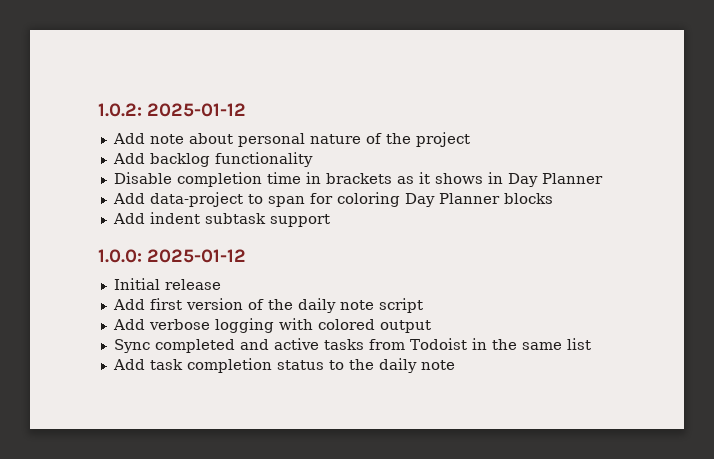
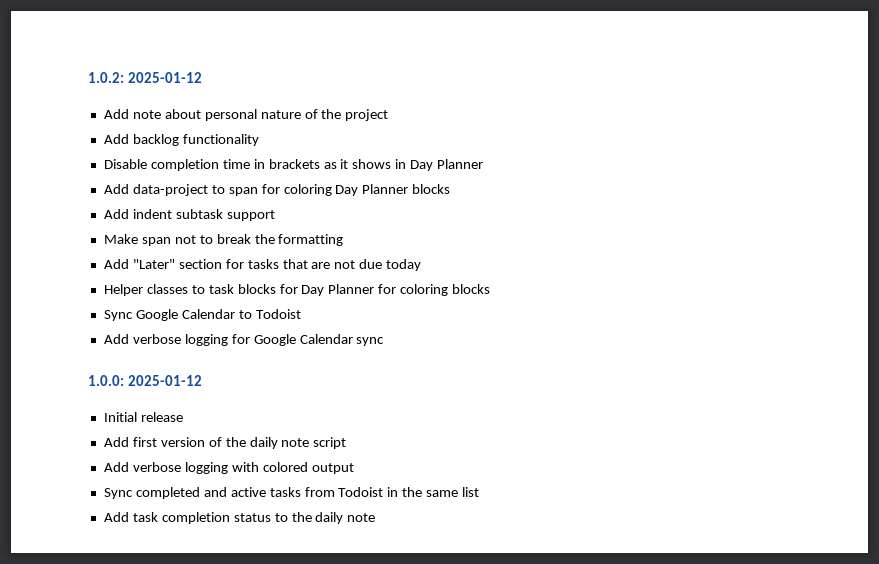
(330, 220) none -> [103,234,344,246] [103,259,422,271] [103,284,491,296] [103,309,301,321] [103,334,385,346] // Make span not to break the formatting // Add "Later" section for tasks that are not due today // Helper classes to task blocks for Day Planner for coloring blocks // Sync Google Calendar to Todoist // Add verbose logging for Google Calendar sync

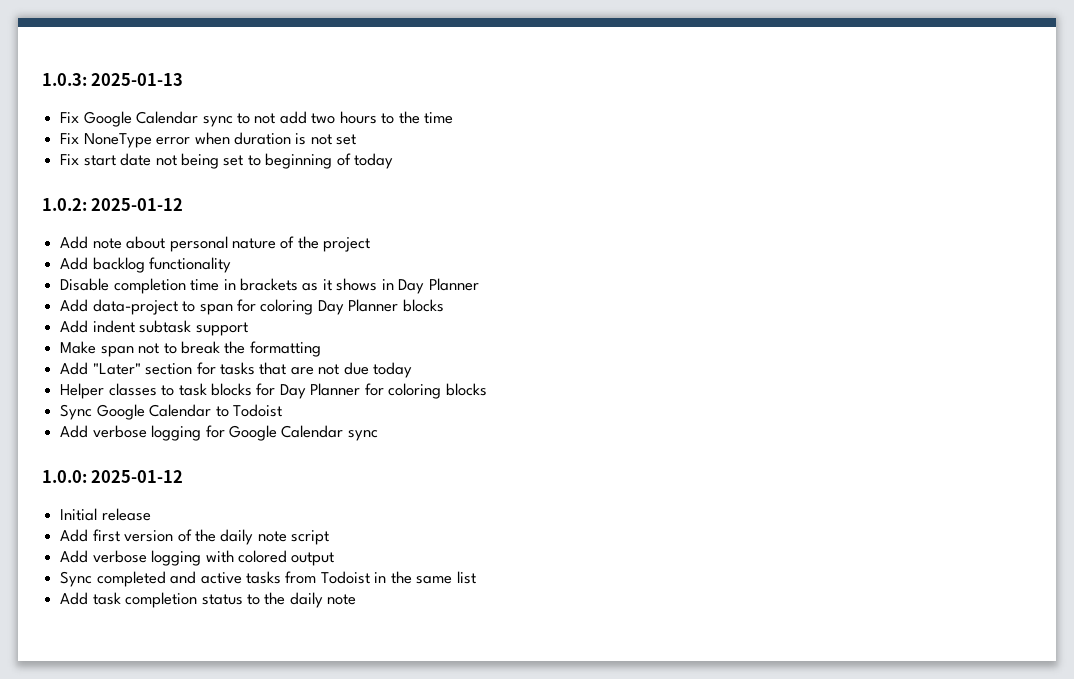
(88, 77) none -> [42,73,184,86] [60,111,454,127] [60,132,357,148] [60,153,394,169] 1.0.3: 2025-01-13 // Fix Google Calendar sync to not add two hours to the time // Fix NoneType error when duration is not set // Fix start date not being set to beginning of today //

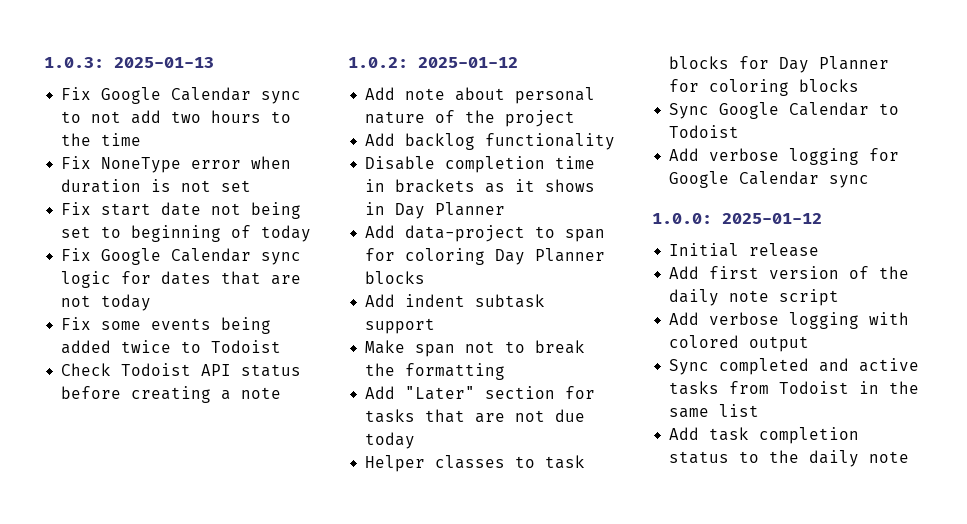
(394, 161) none -> [61,248,302,265] [61,271,302,288] [61,294,152,311] [61,317,272,334] [61,340,282,354] [61,363,302,377] [61,386,282,403] // Fix Google Calendar sync logic for dates that are not today // Fix some events being added twice to Todoist // Check Todoist API status before creating a note

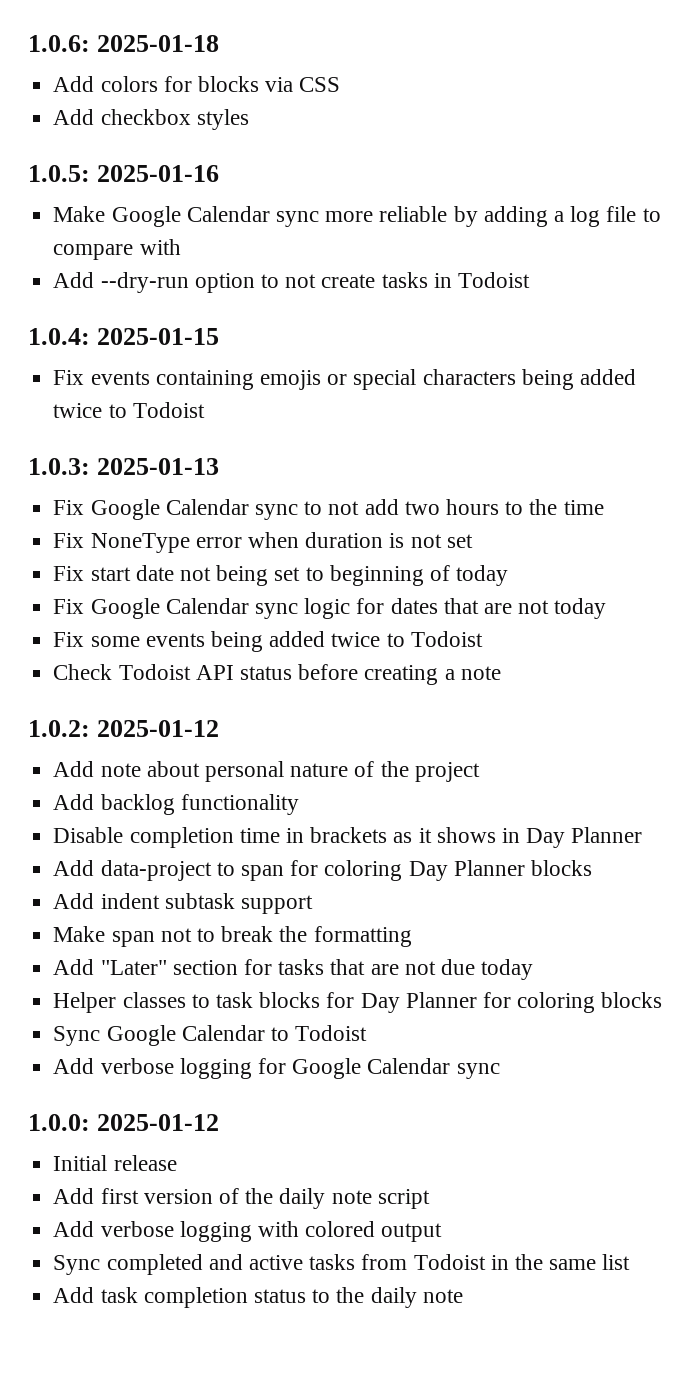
(44, 62) none -> [28,35,220,52] [53,76,341,92] [53,109,249,130] [28,165,220,182] [53,206,661,227] [53,239,181,260] [53,272,530,293] [28,328,220,345] [53,369,636,390] [53,402,205,418] 1.0.6: 2025-01-18 // Add colors for blocks via CSS // Add checkbox styles // 1.0.5: 2025-01-16 // Make Google Calendar sync more reliable by adding a log file to compare with // Add --dry-run option to not create tasks in Todoist // 1.0.4: 2025-01-15 // Fix events containing emojis or special characters being added twice to Todoist //

